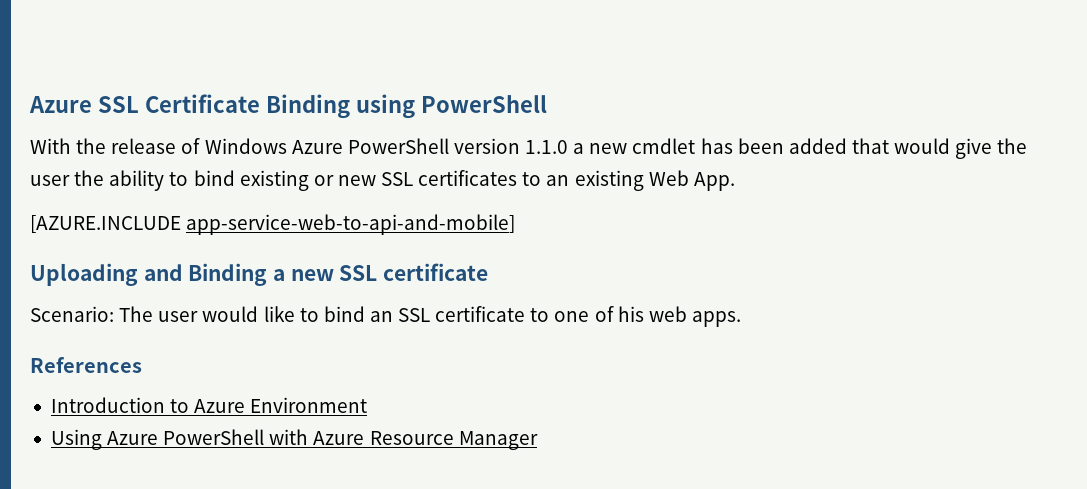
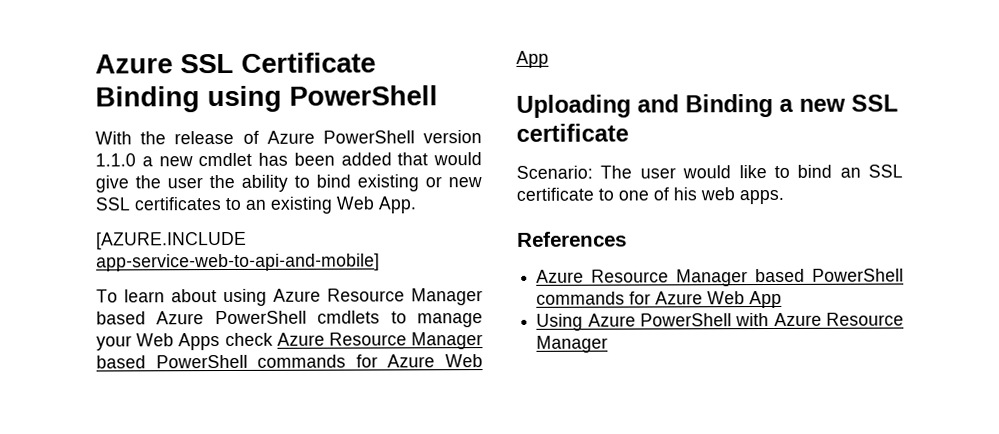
[204,138,287,154] Windows -> (259, 137) none
(516, 224) none -> [96,288,483,307] [96,310,483,328] [96,332,483,351] [96,354,484,369] [516,50,549,68] // To learn about using Azure Resource Manager based Azure PowerShell cmdlets to manage your Web Apps check Azure Resource Manager based PowerShell commands for Azure Web App
[50,397,368,413] Introduction to Azure Environment -> [536,268,904,287] [536,290,783,309] Azure Resource Manager based PowerShell commands for Azure Web App

